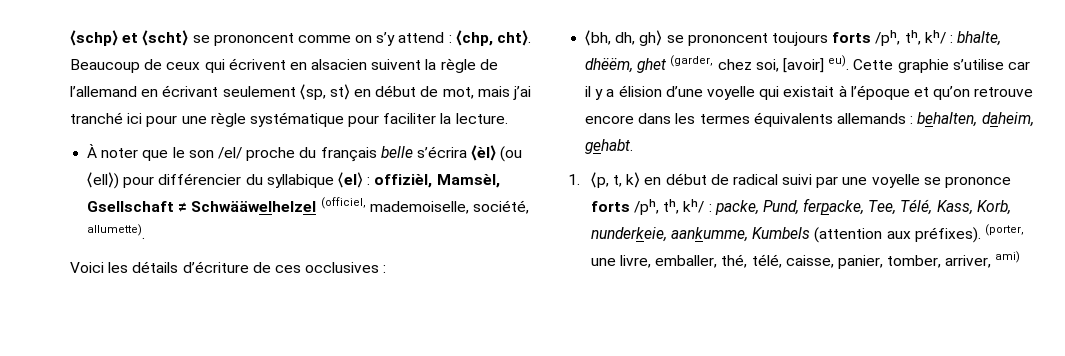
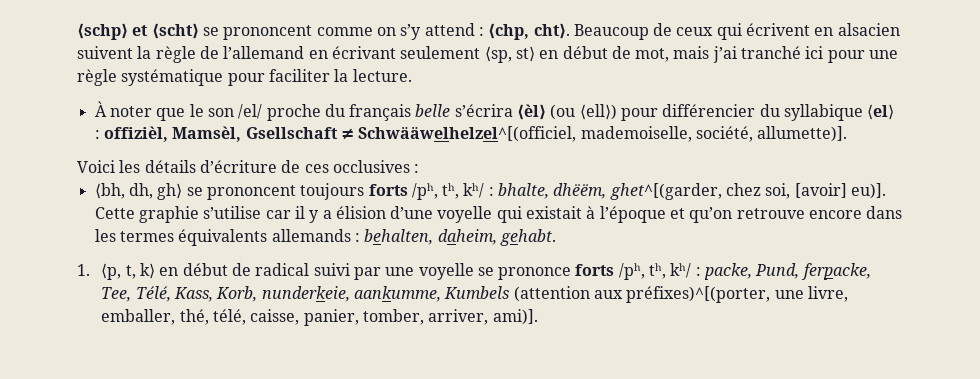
[191,197,366,212] Schwääwelhelzel (officiel, -> [358,126,577,142] Schwääwelhelzel^[(officiel,
[87,224,146,239] allumette). -> [757,126,848,142] allumette)].
[637,55,714,73] ghet (garder, -> [609,183,722,200] ghet^[(garder,
[828,55,850,70] eu). -> [851,183,887,199] eu)].
[914,224,1024,243] préfixes). (porter, -> [626,286,771,303] préfixes)^[(porter,
[995,251,1021,263] ami) -> [492,309,538,325] ami)].

